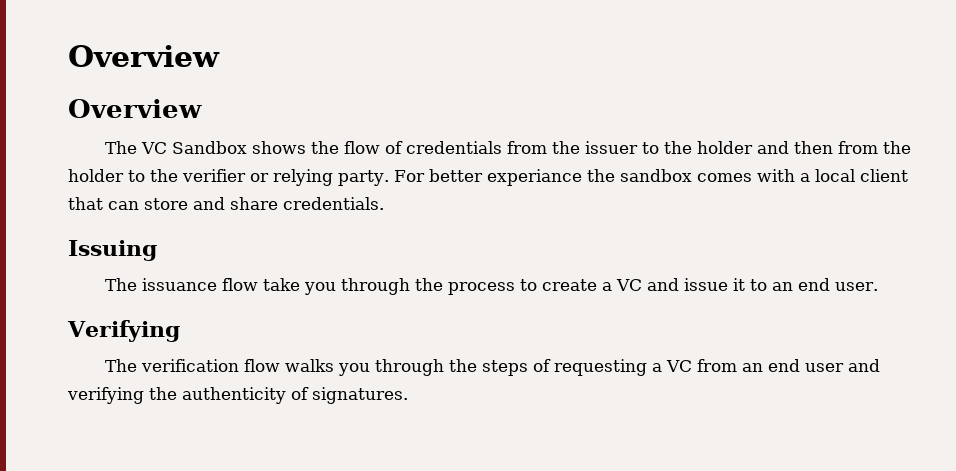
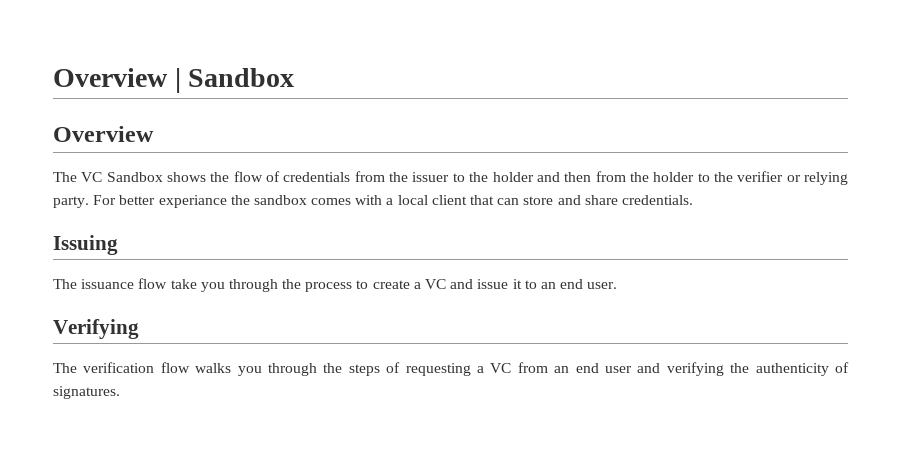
[68,45,220,67] Overview -> [53,68,295,93] Overview | Sandbox

